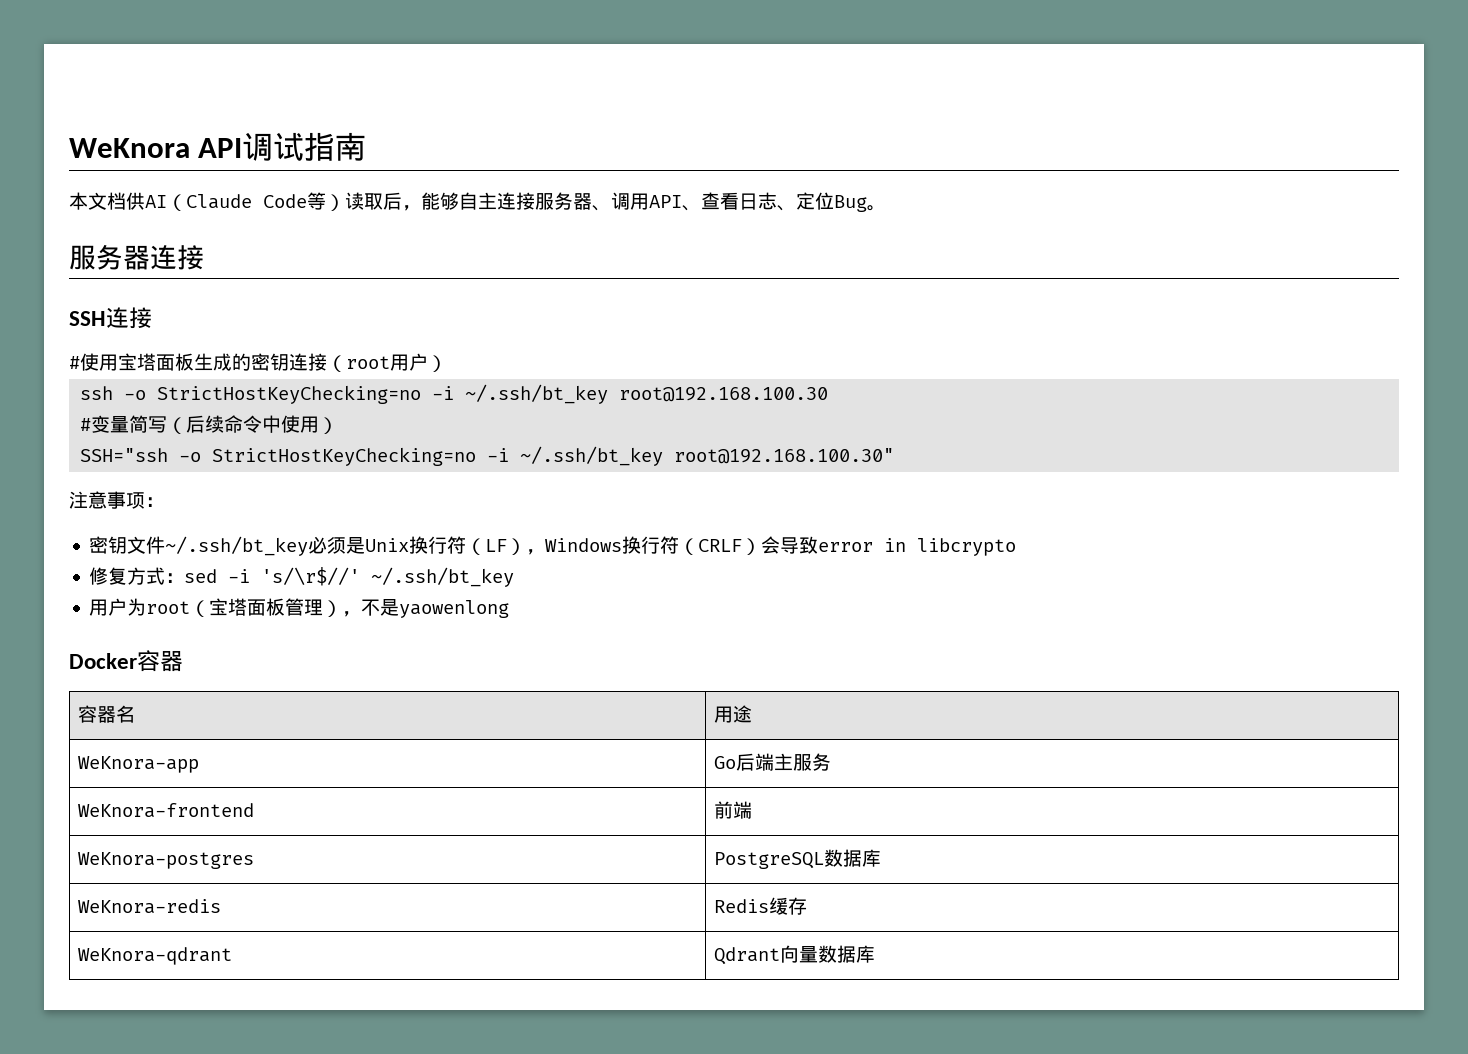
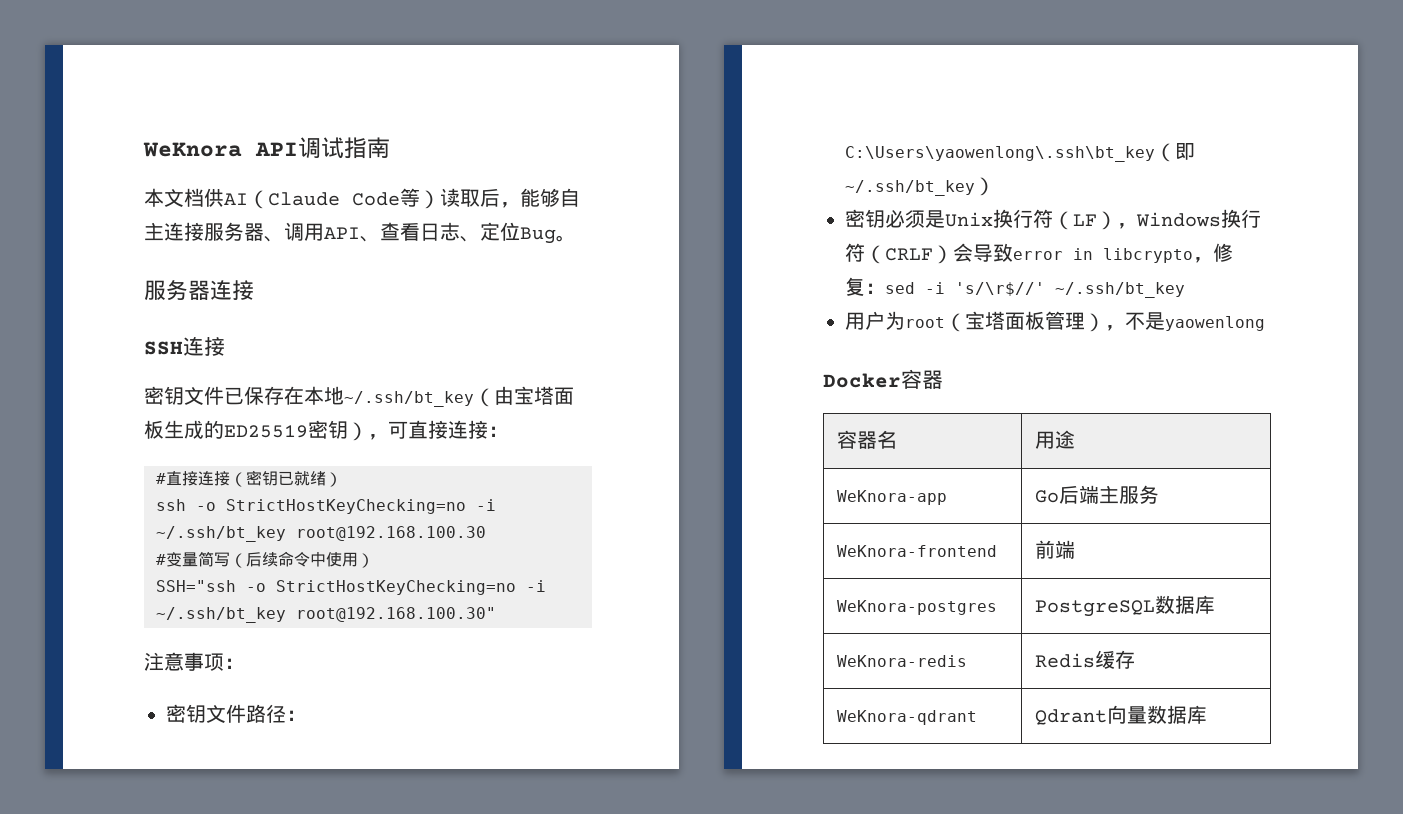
[69,353,428,372] #使用宝塔面板生成的密钥连接（root用户 -> [144,386,574,407] [144,420,508,441] [156,470,326,487] 密钥文件已保存在本地~/.ssh/bt_key（由宝塔面板生成的ED25519密钥），可直接连接： // #直接连接（密钥已就绪
[165,536,309,556] ~/.ssh/bt_key -> [246,704,306,723] [845,143,1195,162] [845,177,995,196] [845,209,885,228] 路径：C:\Users\yaowenlong\.ssh\bt_key（即~/.ssh/bt_key） // 密钥
[89,567,166,585] // 修复方式 -> [1193,243,1233,263] [845,277,865,296] ，修复

